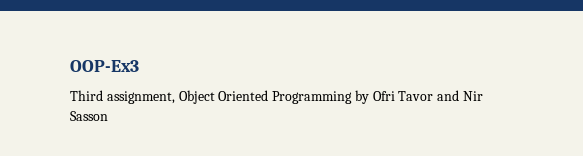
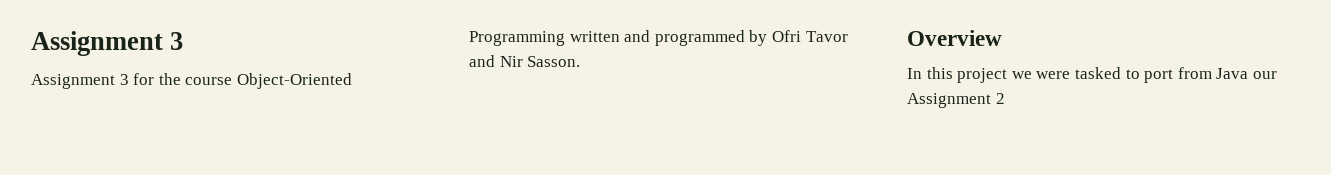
[70,60,139,72] [70,90,353,104] OOP-Ex3 // Third assignment, Object Oriented Programming -> [31,31,184,56] [31,73,352,89] [469,30,745,46] Assignment 3 // Assignment 3 for the course Object-Oriented Programming written and programmed
[70,111,108,121] Sasson -> [527,56,581,67] [907,30,1002,46] [907,67,1277,83] [907,93,1005,108] Sasson. // Overview // In this project we were tasked to port from Java our Assignment 2

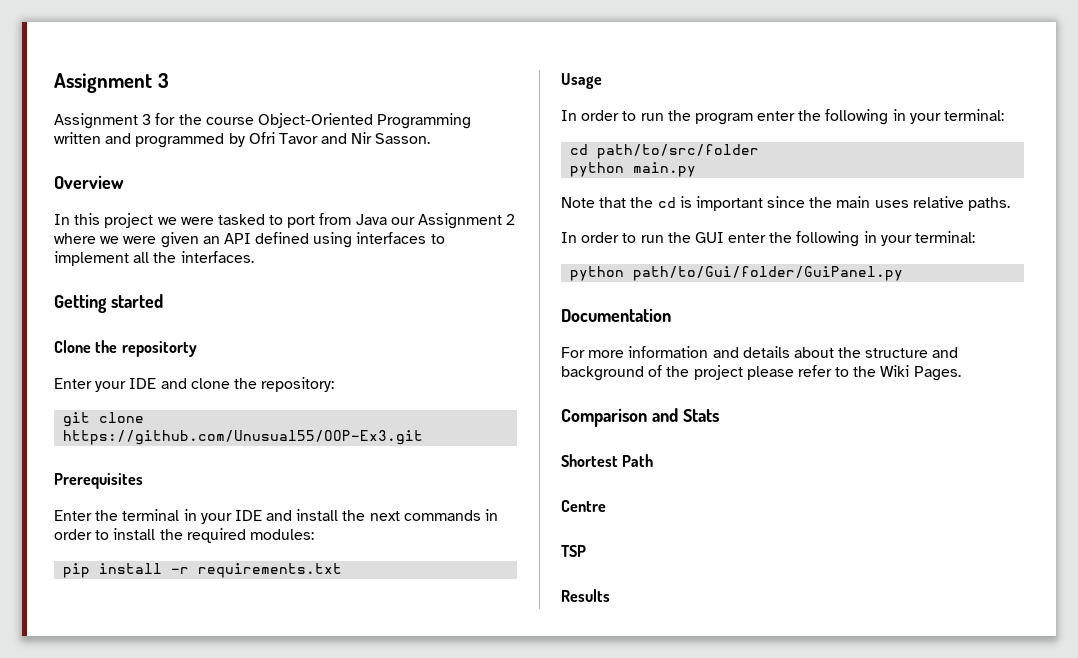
(1005, 98) none -> [54,232,445,248] [54,251,254,266] [54,294,163,313] [54,340,197,357] [54,377,335,392] [63,412,145,427] [63,430,424,445] [54,473,143,489] [54,509,499,524] [54,528,314,543] [63,563,343,578] [561,73,602,89] [561,109,1005,125] [570,144,760,159] [570,162,697,177] [561,196,1011,211] [561,231,976,247] [570,266,904,281] [561,308,671,322] [561,346,959,358] [561,365,961,381] [561,408,719,427] [561,454,654,467] [561,500,606,512] [561,545,586,557] [561,589,610,602] where we were given an API defined using interfaces to implement all the interfaces. // Getting started // Clone the repositorty // Enter your IDE and clone the repository: // git clone https://github.com/Unusual55/OOP-Ex3.git // Prerequisites // Enter the terminal in your IDE and install the next commands in order to install the required modules: // pip install -r requirements.txt // Usage // In order to run the program enter the following in your terminal: // cd path/to/src/folder // python main.py // Note that the cd is important since the main uses relative paths. // In order to run the GUI enter the following in your terminal: // python path/to/Gui/folder/GuiPanel.py // Documentation // For more information and details about the structure and background of the project please refer to the Wiki Pages. // Comparison and Stats // Shortest Path // Centre // TSP // Results

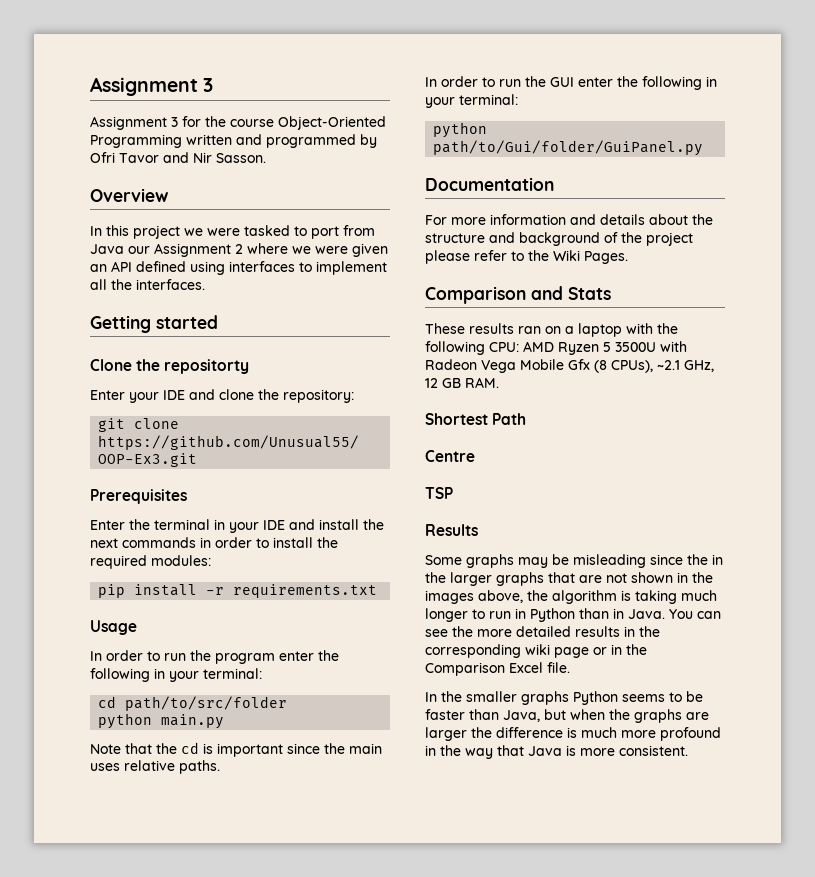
(719, 415) none -> [425,323,678,337] [425,341,687,355] [425,359,714,373] [425,377,499,388] // These results ran on a laptop with the following CPU: AMD Ryzen 5 3500U with Radeon Vega Mobile Gfx (8 CPUs), ~2.1 GHz, 12 GB RAM.
(610, 595) none -> [425,554,723,568] [425,572,713,586] [425,590,717,604] [425,608,721,622] [425,626,660,637] [425,644,647,658] [425,662,570,676] [425,691,703,705] [425,709,709,723] [425,727,721,741] [425,745,688,759] // Some graphs may be misleading since the in the larger graphs that are not shown in the images above, the algorithm is taking much longer to run in Python than in Java. You can see the more detailed results in the corresponding wiki page or in the Comparison Excel file. // In the smaller graphs Python seems to be faster than Java, but when the graphs are larger the difference is much more profound in the way that Java is more consistent.

